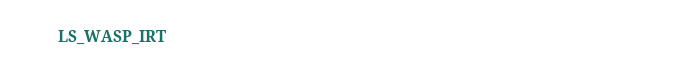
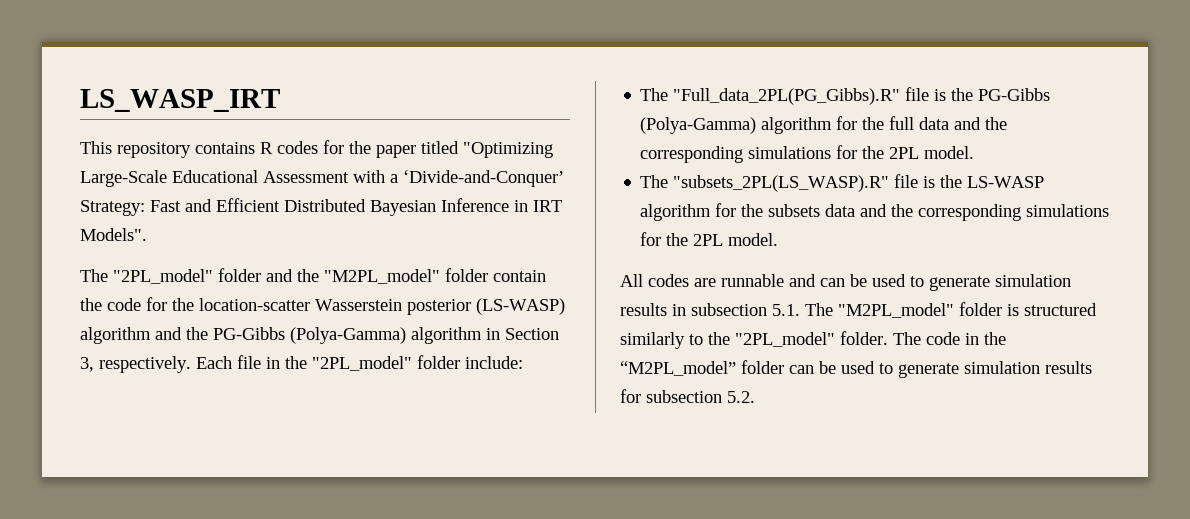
(166, 37) none -> [80,140,553,158] [80,170,564,187] [80,198,562,216] [80,228,147,241] [80,268,546,284] [80,297,565,315] [80,327,559,344] [80,355,523,373] [640,87,1051,105] [640,116,1008,134] [640,145,975,163] [640,174,1045,192] [640,203,1110,221] [640,232,779,246] [620,274,1071,291] [620,302,1097,318] [620,331,1006,349] [620,360,1092,378] [620,389,755,403] // This repository contains R codes for the paper titled "Optimizing Large-Scale Educational Assessment with a ‘Divide-and-Conquer’ Strategy: Fast and Efficient Distributed Bayesian Inference in IRT Models". // The "2PL_model" folder and the "M2PL_model" folder contain the code for the location-scatter Wasserstein posterior (LS-WASP) algorithm and the PG-Gibbs (Polya-Gamma) algorithm in Section 3, respectively. Each file in the "2PL_model" folder include: // The "Full_data_2PL(PG_Gibbs).R" file is the PG-Gibbs (Polya-Gamma) algorithm for the full data and the corresponding simulations for the 2PL model. // The "subsets_2PL(LS_WASP).R" file is the LS-WASP algorithm for the subsets data and the corresponding simulations for the 2PL model. // All codes are runnable and can be used to generate simulation results in subsection 5.1. The "M2PL_model" folder is structured similarly to the "2PL_model" folder. The code in the “M2PL_model” folder can be used to generate simulation results for subsection 5.2.

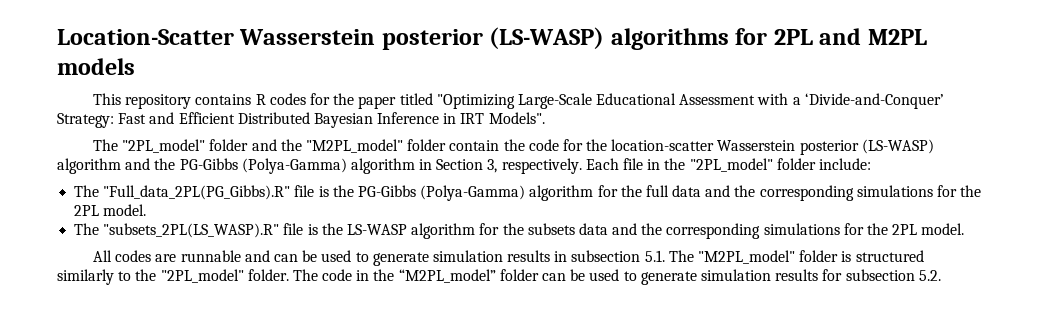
[80,89,280,112] LS_WASP_IRT -> [57,27,927,50] [57,58,135,75] Location-Scatter Wasserstein posterior (LS-WASP) algorithms for 2PL and M2PL models

